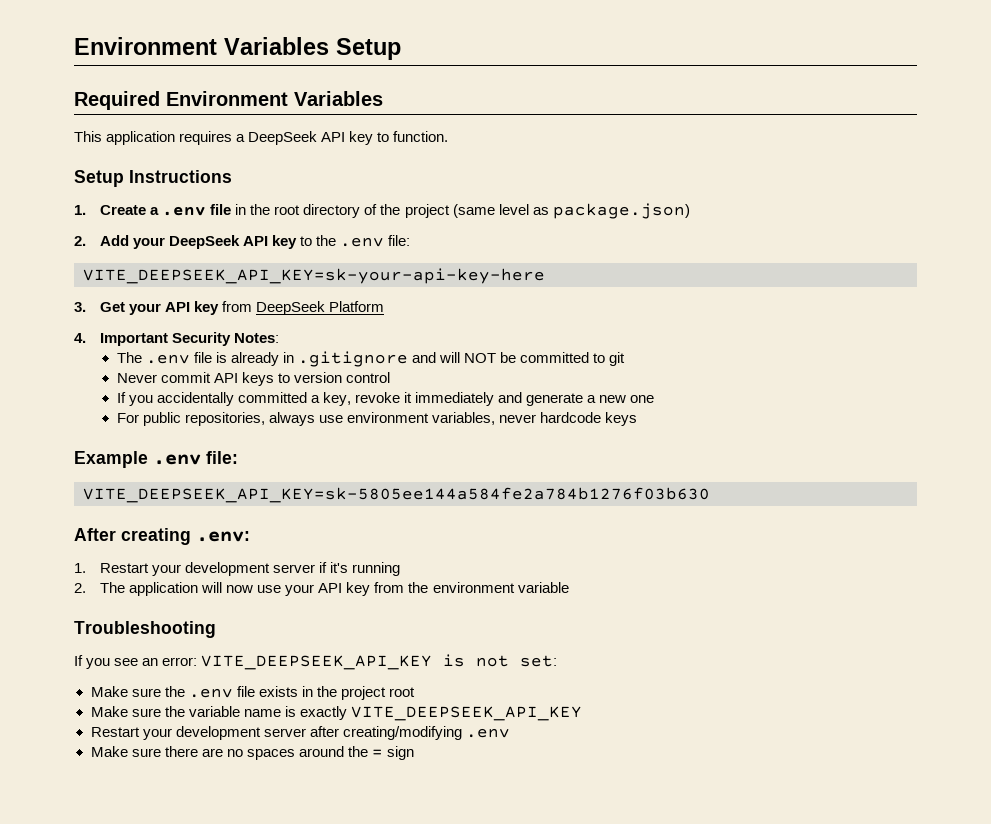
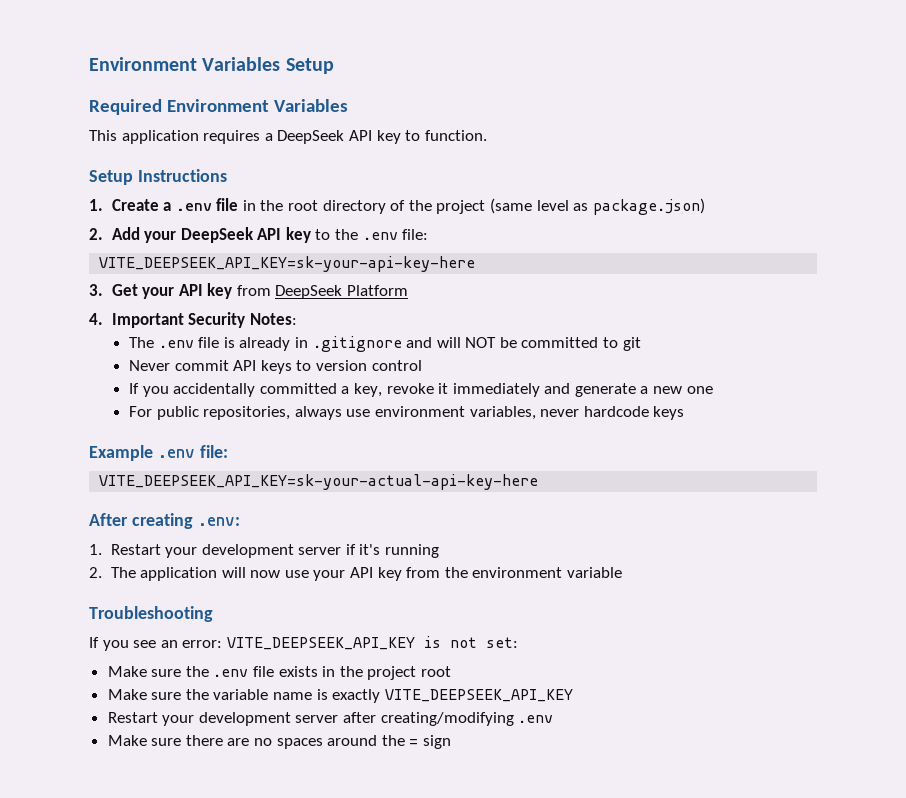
[83,487,710,503] VITE_DEEPSEEK_API_KEY=sk-5805ee144a584fe2a784b1276f03b630 -> [99,474,539,490] VITE_DEEPSEEK_API_KEY=sk-your-actual-api-key-here

